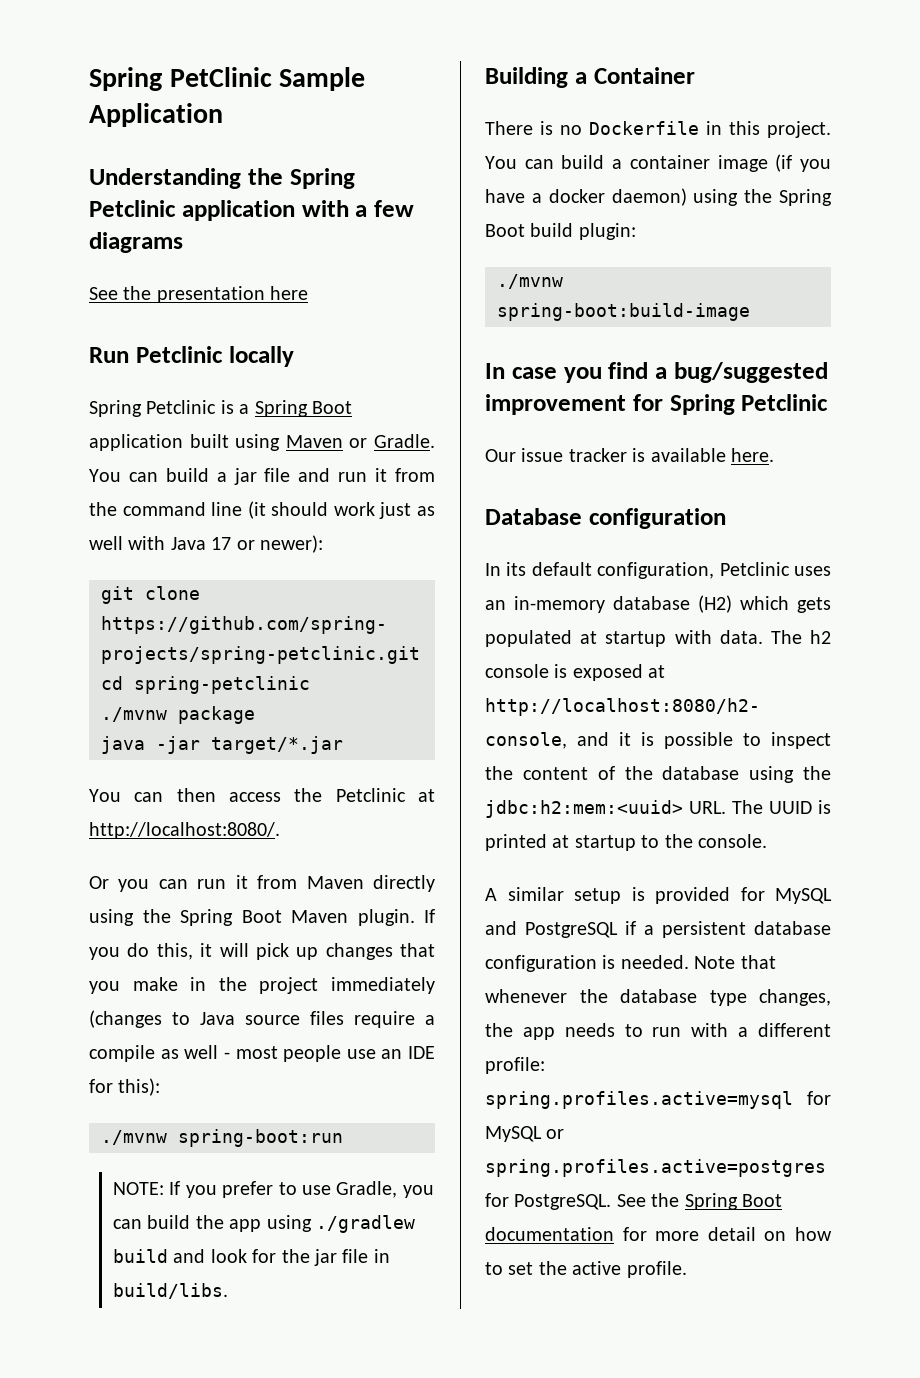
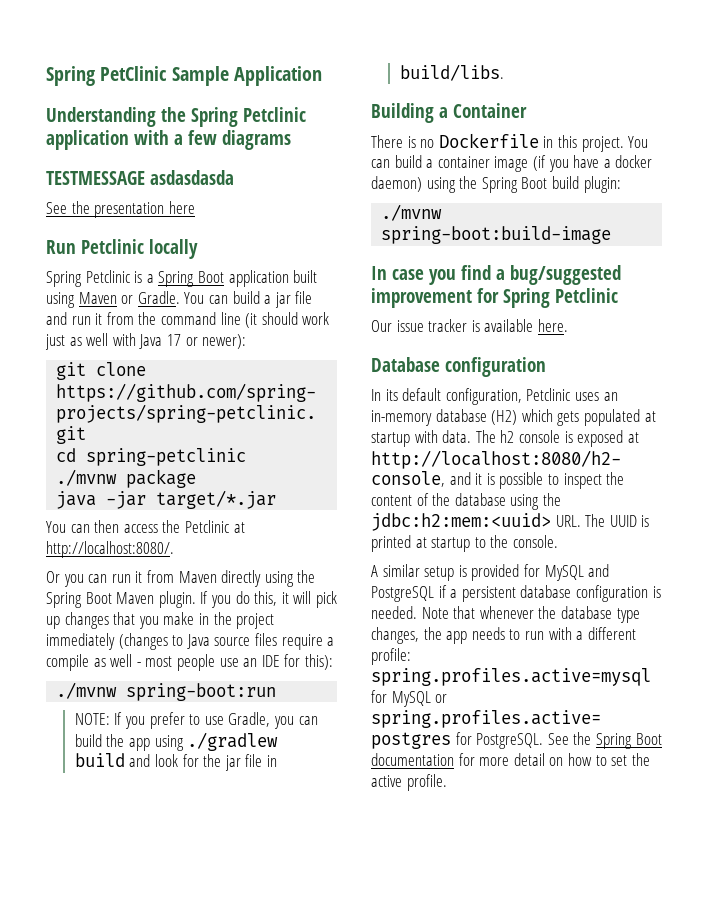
(183, 242) none -> [46,170,234,185] // TESTMESSAGE asdasdasda

